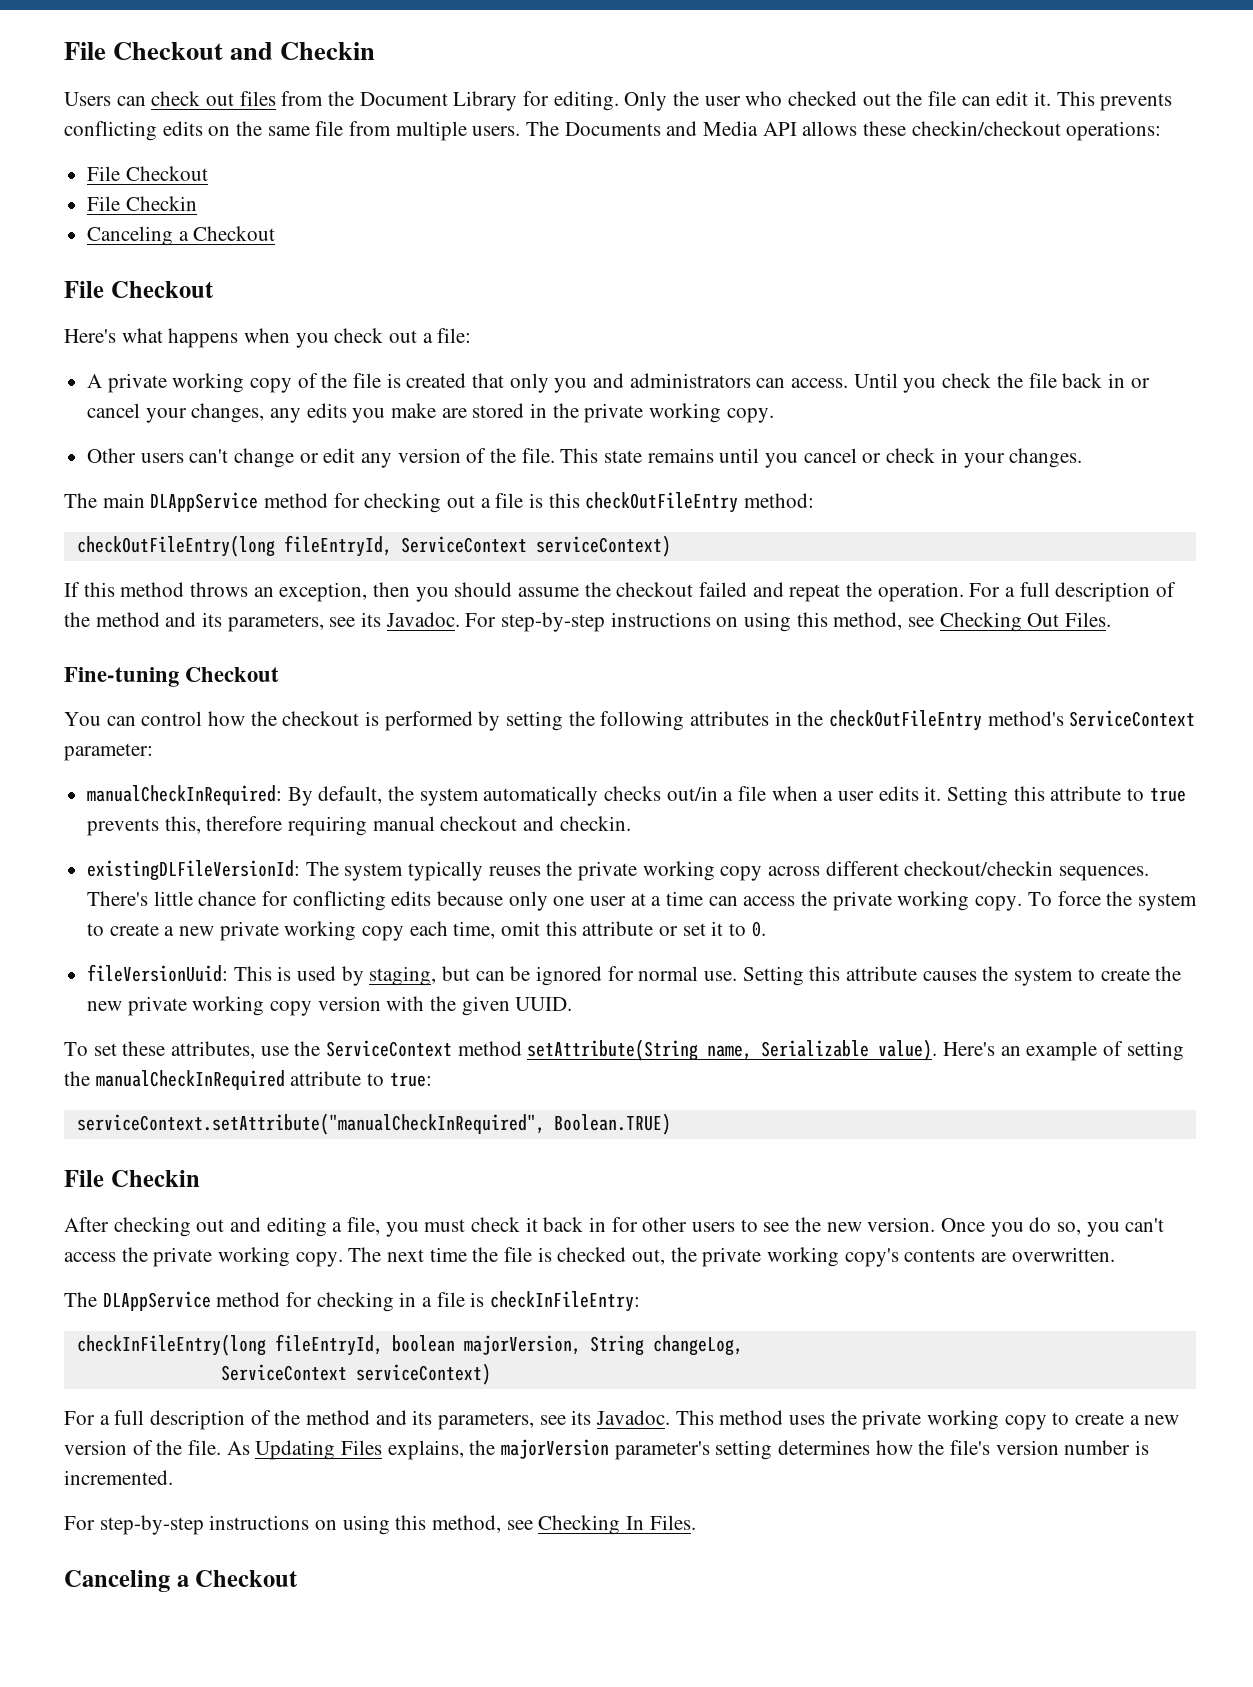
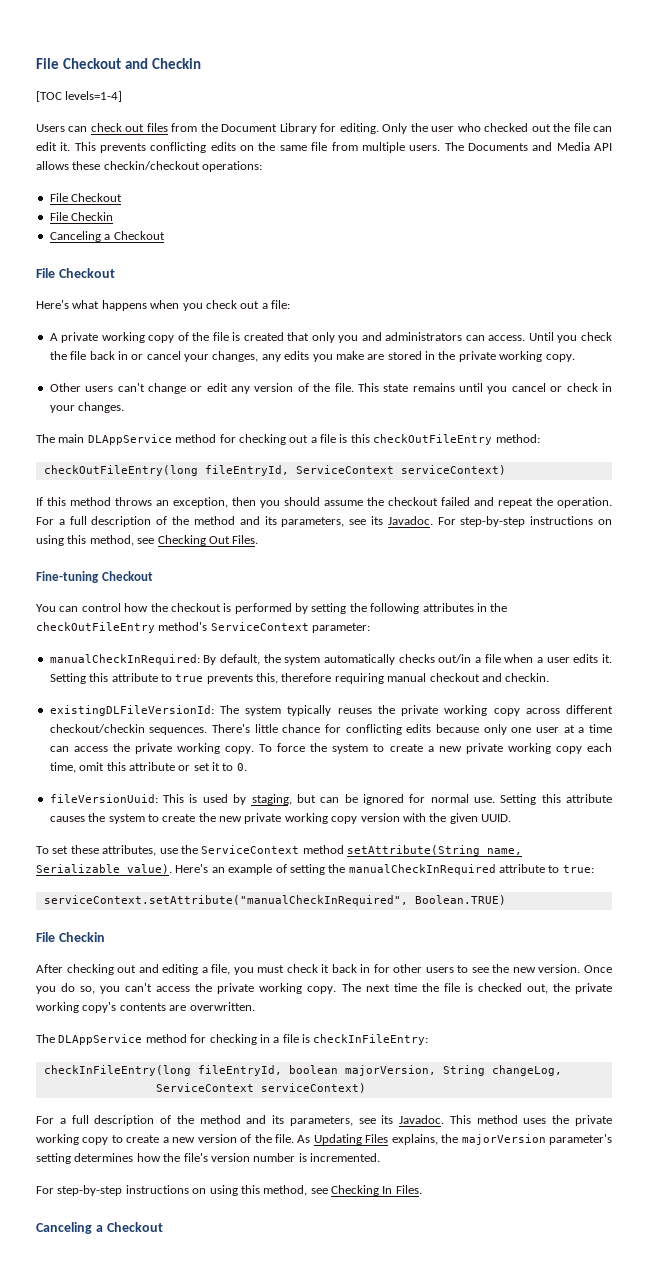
(376, 51) none -> [36,91,123,102] // [TOC levels=1-4]

